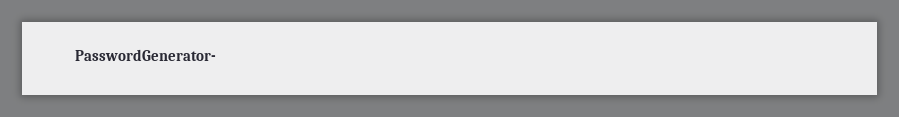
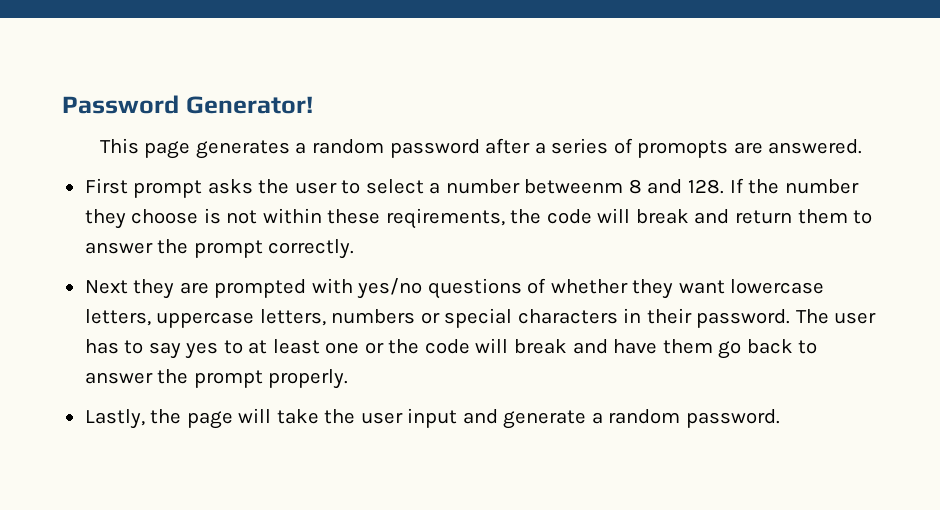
[75,49,216,61] PasswordGenerator- -> [62,95,313,114] [99,138,863,159] [84,178,859,198] [84,208,873,229] [84,239,355,259] [84,278,825,299] [84,308,877,328] [84,338,818,359] [84,369,349,389] [84,408,780,429] Password Generator! // This page generates a random password after a series of promopts are answered. // First prompt asks the user to select a number betweenm 8 and 128. If the number they choose is not within these reqirements, the code will break and return them to answer the prompt correctly. // Next they are prompted with yes/no questions of whether they want lowercase letters, uppercase letters, numbers or special characters in their password. The user has to say yes to at least one or the code will break and have them go back to answer the prompt properly. // Lastly, the page will take the user input and generate a random password.

